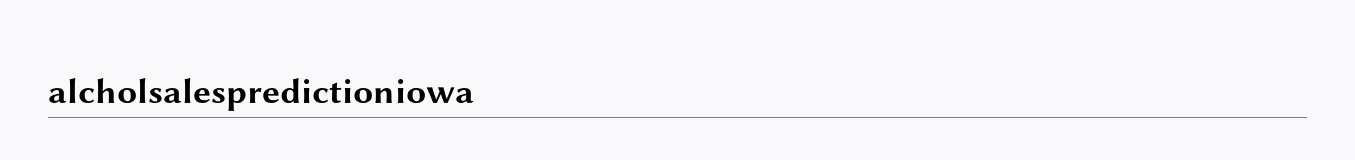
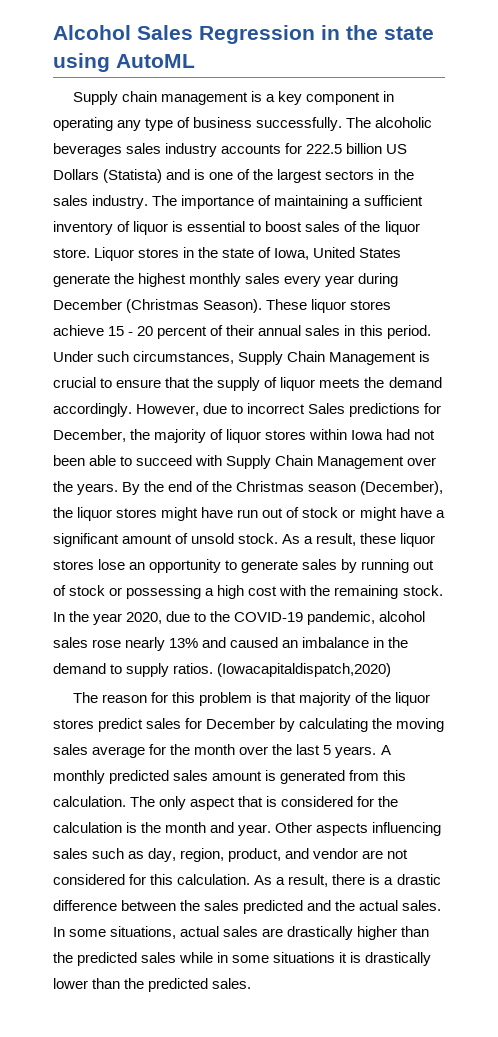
[48,78,474,111] alcholsalespredictioniowa -> [53,25,434,44] [53,53,195,72] [72,91,395,105] [53,117,433,131] [53,143,408,157] [53,169,414,183] [53,195,424,209] [53,221,420,235] [53,247,402,261] [53,273,399,287] [53,299,392,313] [53,325,431,339] [53,351,431,365] [53,377,442,391] [53,403,442,417] [53,429,436,443] [53,455,437,469] [53,481,444,495] [53,507,445,521] [53,533,436,547] [53,559,435,573] [53,585,443,599] [53,611,426,625] [53,637,409,651] [53,663,392,677] [72,692,431,706] [53,718,445,732] [53,744,391,758] [53,770,407,784] [53,796,399,810] [53,822,442,836] [53,848,409,862] [53,874,441,887] [53,900,442,914] [53,926,430,940] [53,952,432,966] [53,978,252,992] Alcohol Sales Regression in the state using AutoML // Supply chain management is a key component in operating any type of business successfully. The alcoholic beverages sales industry accounts for 222.5 billion US Dollars (Statista) and is one of the largest sectors in the sales industry. The importance of maintaining a sufficient inventory of liquor is essential to boost sales of the liquor store. Liquor stores in the state of Iowa, United States generate the highest monthly sales every year during December (Christmas Season). These liquor stores achieve 15 - 20 percent of their annual sales in this period. Under such circumstances, Supply Chain Management is crucial to ensure that the supply of liquor meets the demand accordingly. However, due to incorrect Sales predictions for December, the majority of liquor stores within Iowa had not been able to succeed with Supply Chain Management over the years. By the end of the Christmas season (December), the liquor stores might have run out of stock or might have a significant amount of unsold stock. As a result, these liquor stores lose an opportunity to generate sales by running out of stock or possessing a high cost with the remaining stock. In the year 2020, due to the COVID-19 pandemic, alcohol sales rose nearly 13% and caused an imbalance in the demand to supply ratios. (Iowacapitaldispatch,2020) // The reason for this problem is that majority of the liquor stores predict sales for December by calculating the moving sales average for the month over the last 5 years. A monthly predicted sales amount is generated from this calculation. The only aspect that is considered for the calculation is the month and year. Other aspects influencing sales such as day, region, product, and vendor are not considered for this calculation. As a result, there is a drastic difference between the sales predicted and the actual sales. In some situations, actual sales are drastically higher than the predicted sales while in some situations it is drastically lower than the predicted sales.

